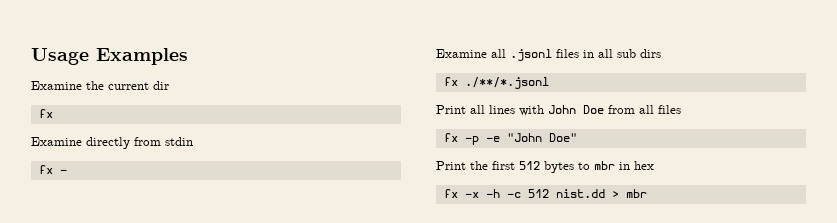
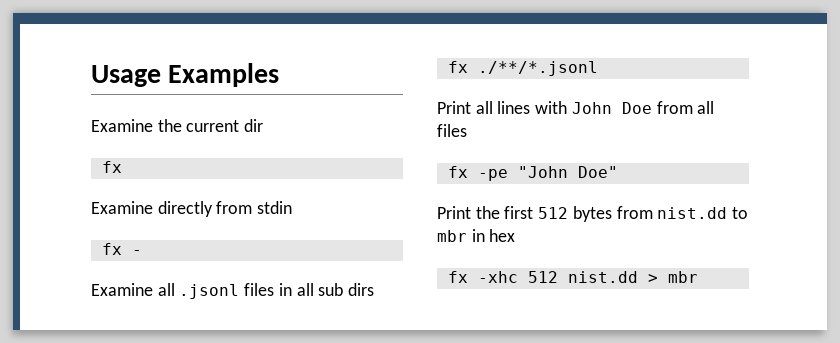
[464,136,500,145] -p -e -> [477,169,508,181] -pe
(574, 167) none -> [616,206,728,219] from nist.dd
[464,189,521,198] -x -h -c -> [477,271,518,283] -xhc

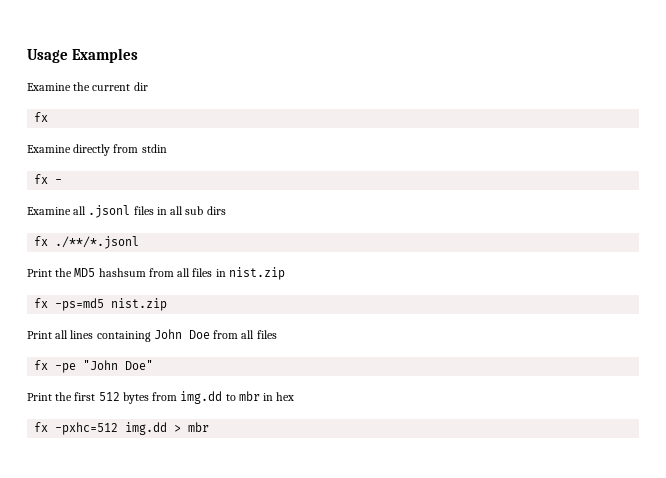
(598, 68) none -> [27,267,285,280] [34,298,168,311] // Print the MD5 hashsum from all files in nist.zip // fx -ps=md5 nist.zip
[535,101,568,114] with -> [96,331,151,342] containing
[657,207,728,219] nist.dd -> [180,391,223,404] img.dd
[477,271,638,283] -xhc 512 nist.dd -> [55,422,168,435] -pxhc=512 img.dd

